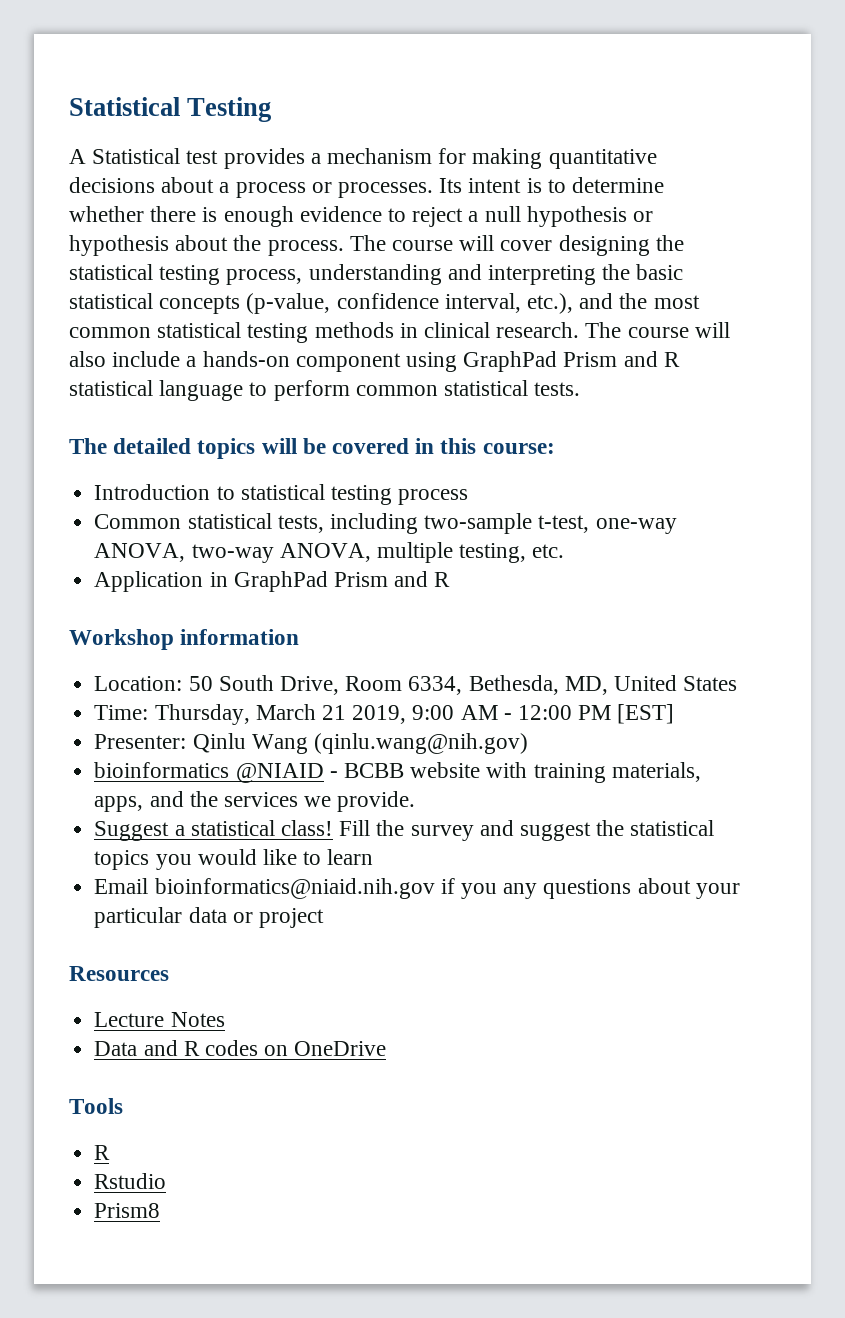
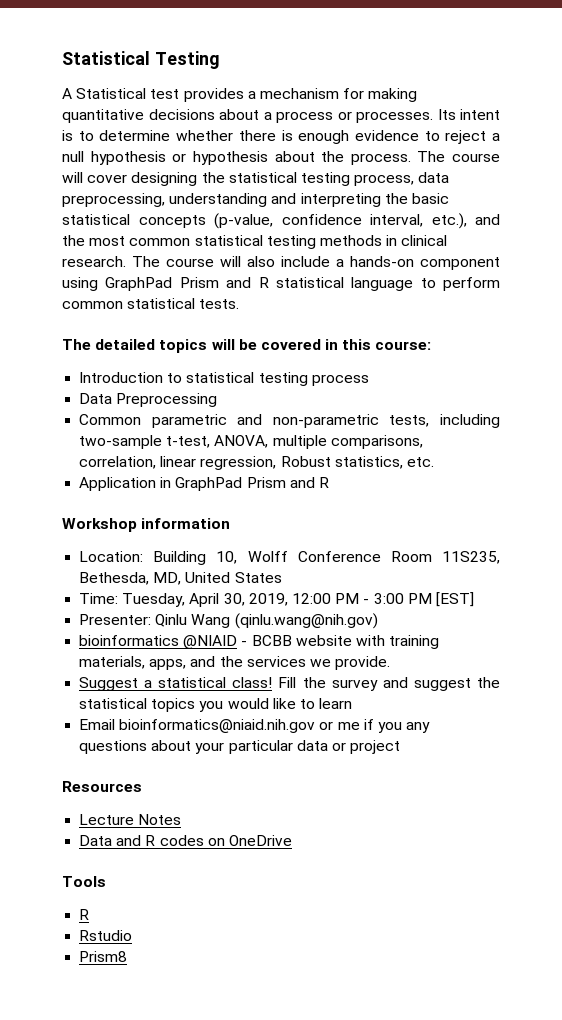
(303, 277) none -> [418,172,450,183] [62,193,165,207] data preprocessing,
(469, 497) none -> [79,393,218,407] // Data Preprocessing
[187,513,272,529] statistical -> [151,414,379,428] parametric and non-parametric
[595,518,677,534] [94,542,527,563] one-way ANOVA, two-way ANOVA, multiple testing, -> [214,435,423,449] [79,456,403,470] ANOVA, multiple comparisons, correlation, linear regression, Robust statistics,
[188,675,463,695] 50 South Drive, Room 6334, -> [153,551,500,565] Building 10, Wolff Conference Room 11S235,
[154,704,572,725] Thursday, March 21 2019, 9:00 AM - 12:00 -> [122,593,404,607] Tuesday, April 30, 2019, 12:00 PM - 3:00
(435, 888) none -> [319,721,360,730] or me

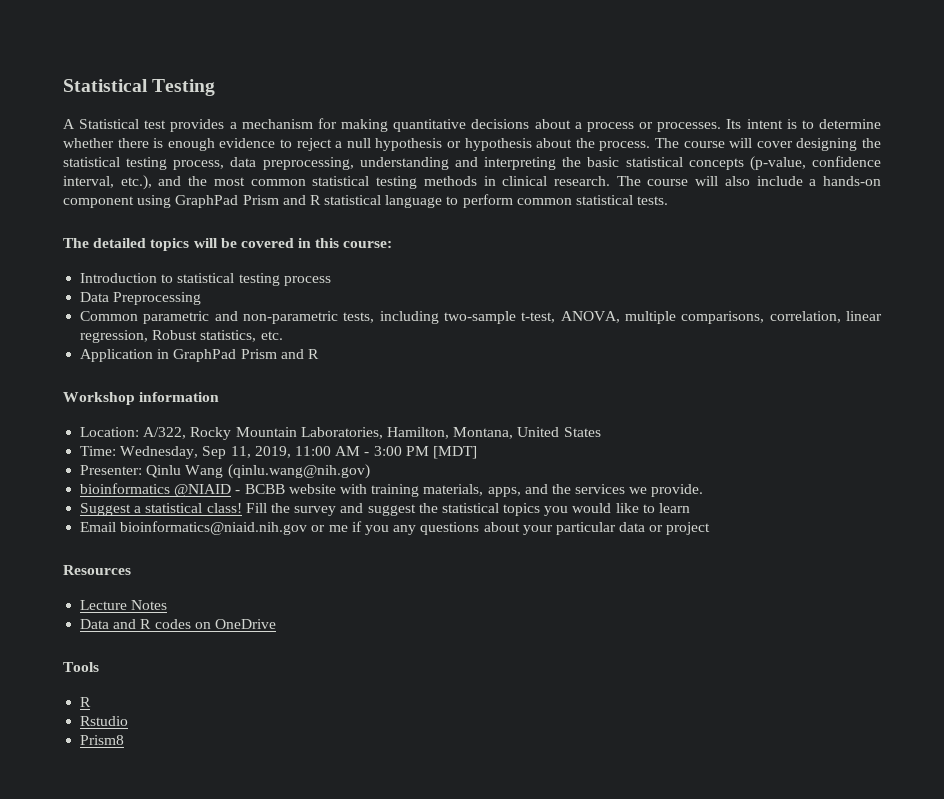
[153,551,500,565] [79,572,282,585] [79,593,360,607] Building 10, Wolff Conference Room 11S235, Bethesda, MD, United States // Time: Tuesday, April 30, 2019, 12:00 PM -> [143,427,601,440] [80,446,361,459] A/322, Rocky Mountain Laboratories, Hamilton, Montana, United States // Time: Wednesday, Sep 11, 2019, 11:00 AM
[435,592,474,607] [EST] -> [432,446,477,459] [MDT]

